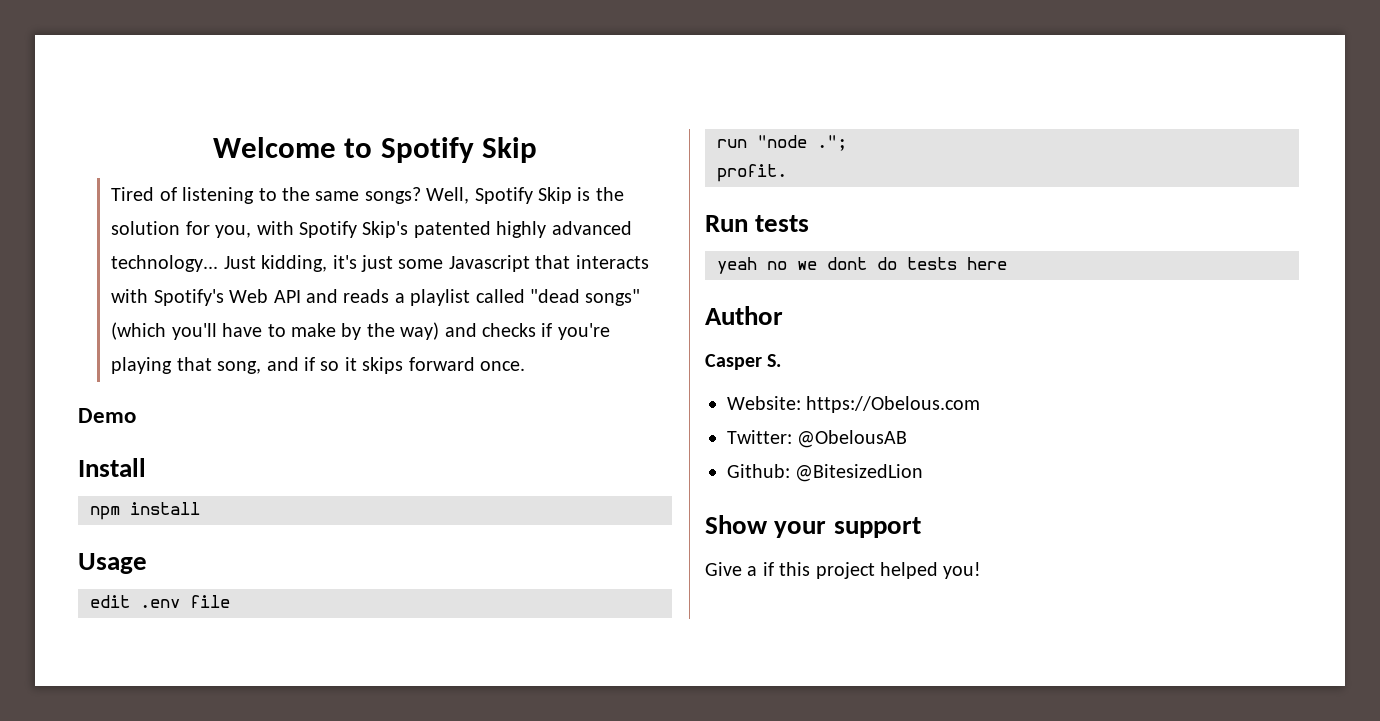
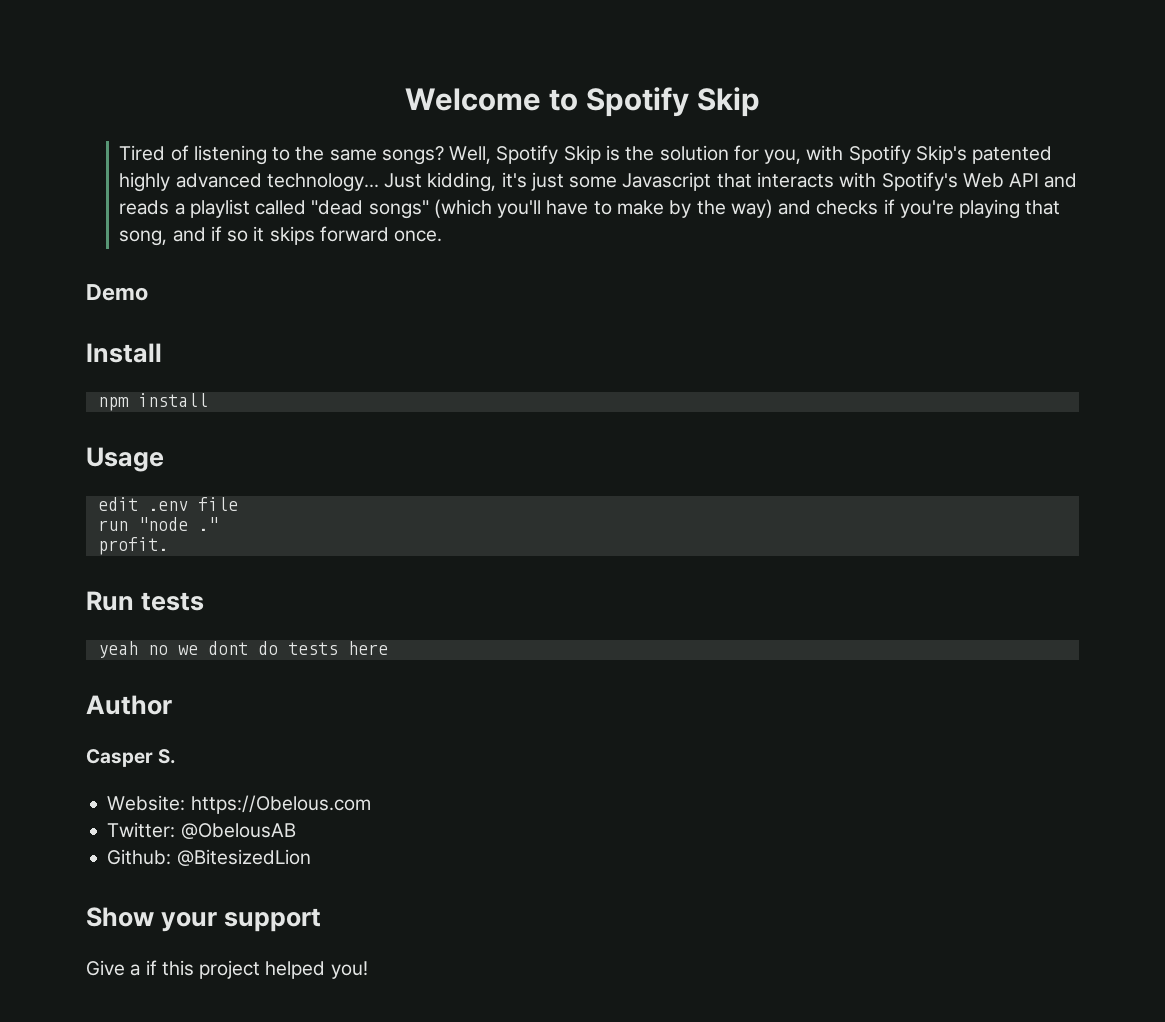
[817,135,847,151] ."; -> [197,517,218,531] ."

